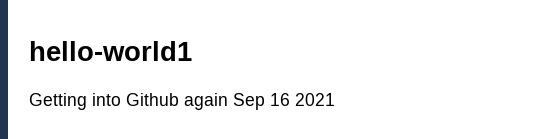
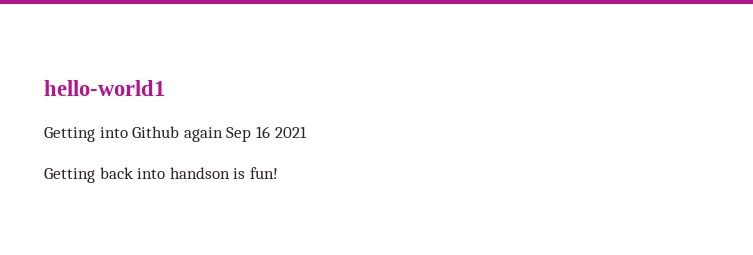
(335, 99) none -> [44,167,278,183] // Getting back into handson is fun!

